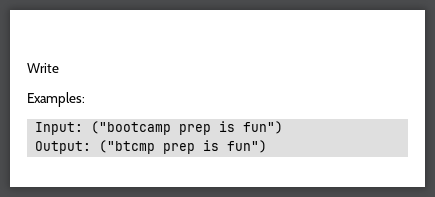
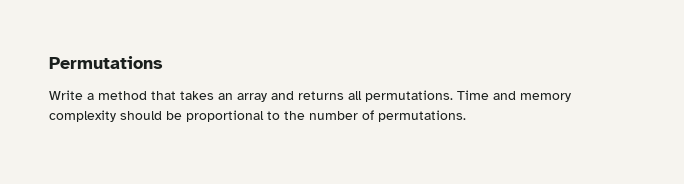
(27, 68) none -> [49,56,163,69] Permutations //
[27,92,85,107] [35,121,284,135] [35,140,268,154] // Examples: // Input: ("bootcamp prep is fun") // Output: ("btcmp prep is fun") -> [87,90,571,102] [49,110,466,122] a method that takes an array and returns all permutations. Time and memory complexity should be proportional to the number of permutations.

